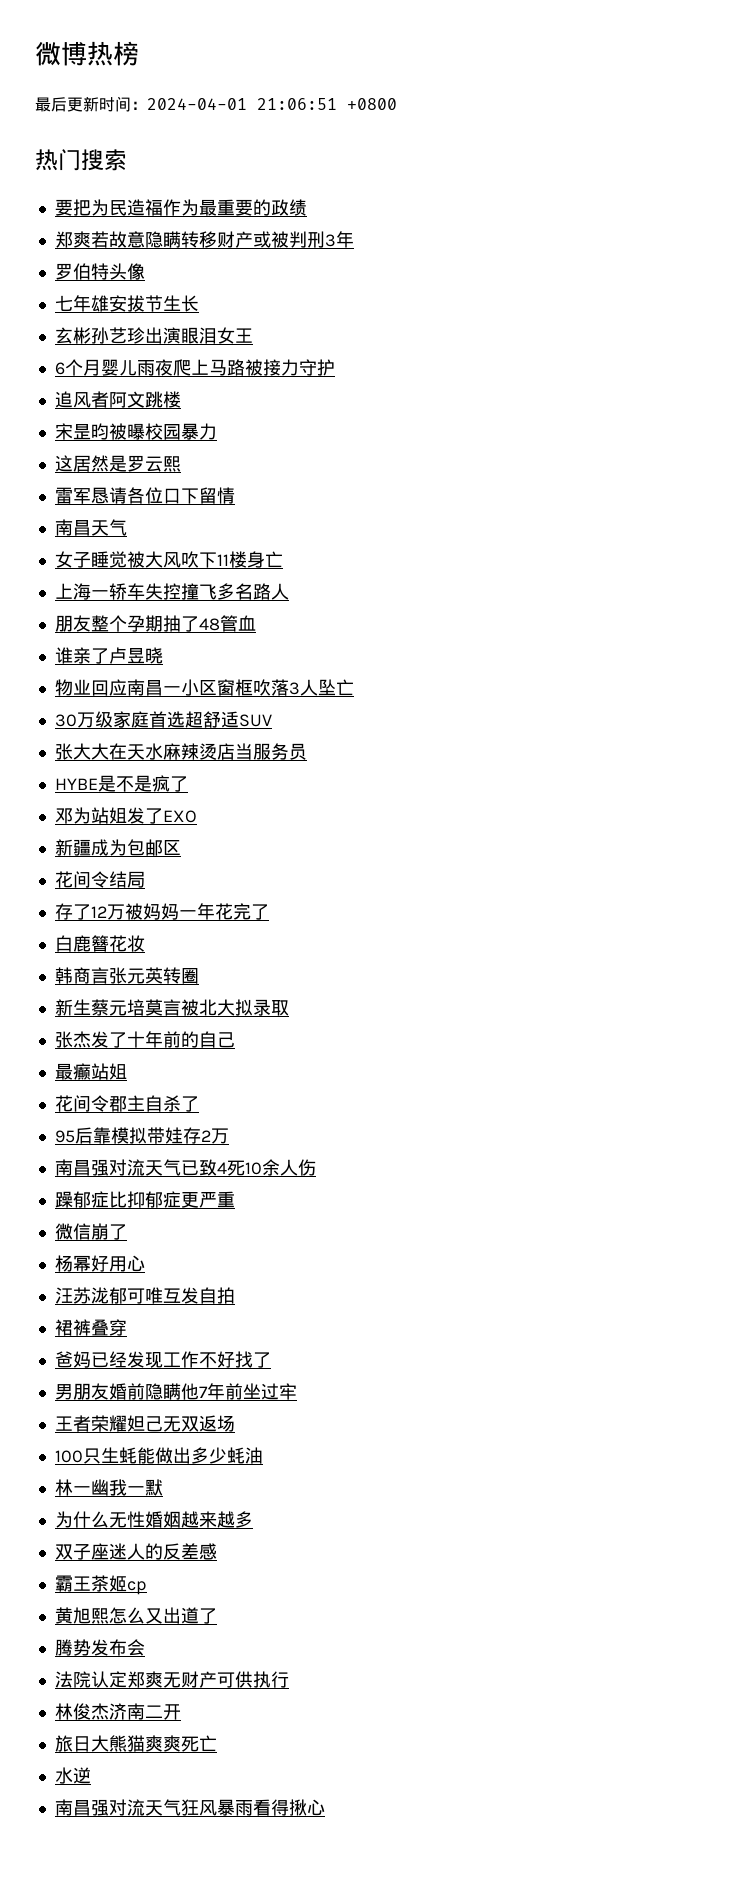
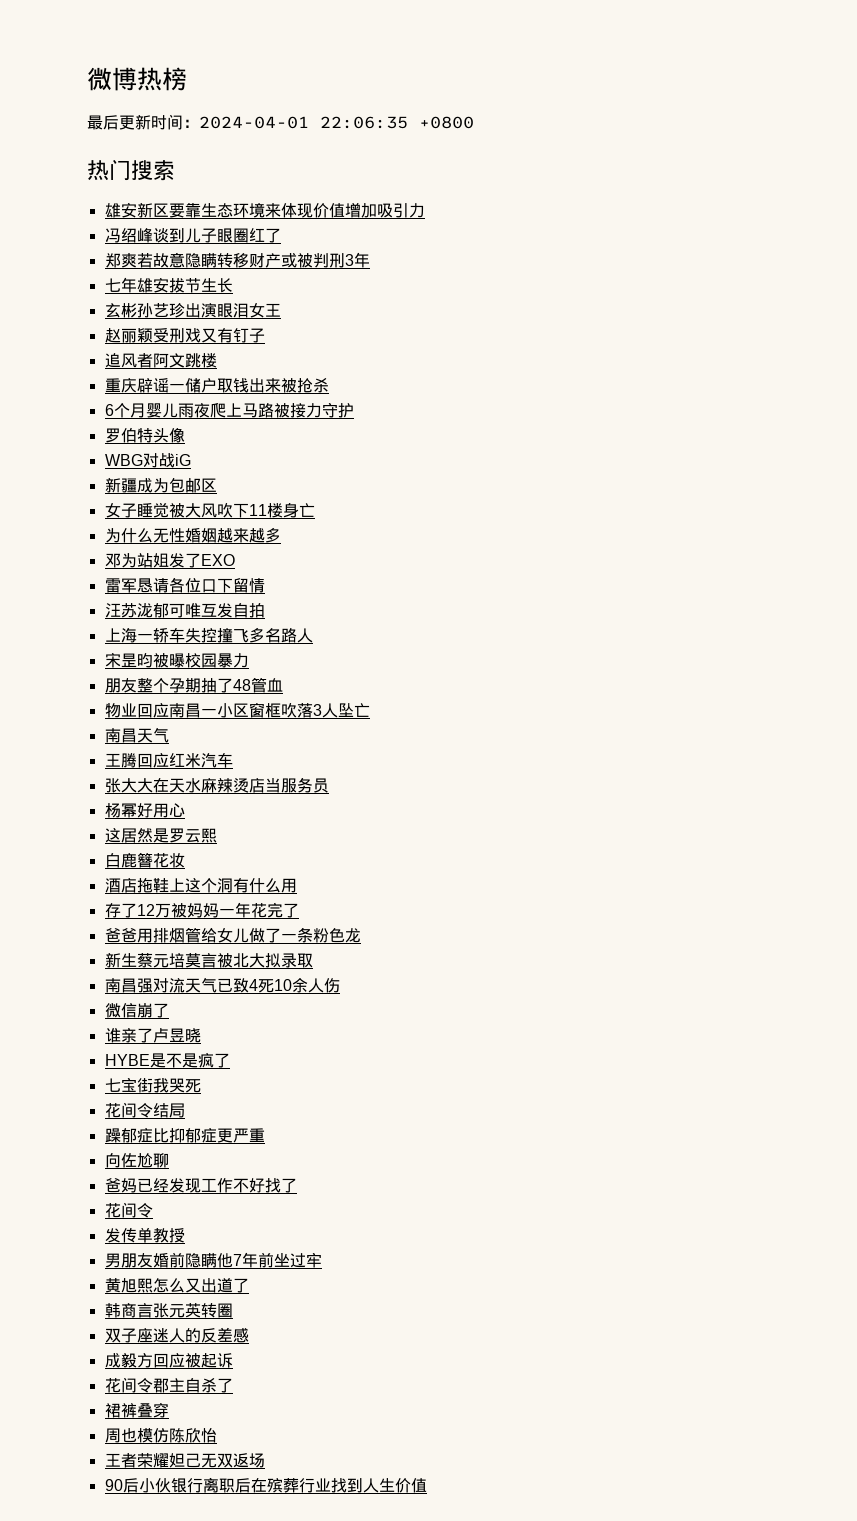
[257,98,337,110] 21:06:51 -> [320,116,408,129] 22:06:35
[54,199,307,216] 要把为民造福作为最重要的政绩 -> [104,202,425,218] [104,228,281,243] 雄安新区要靠生态环境来体现价值增加吸引力 // 冯绍峰谈到儿子眼圈红了
[54,263,145,280] // 罗伯特头像 -> (370, 260) none
(253, 335) none -> [104,328,265,343] [104,353,217,368] [104,377,329,393] // 赵丽颖受刑戏又有钉子 // 追风者阿文跳楼 // 重庆辟谣一储户取钱出来被抢杀
[54,391,181,408] [54,423,217,440] [54,455,181,472] [54,487,235,504] [54,519,127,536] 追风者阿文跳楼 // 宋昰昀被曝校园暴力 // 这居然是罗云熙 // 雷军恳请各位口下留情 // 南昌天气 -> [104,427,185,443] [104,453,191,468] [104,477,217,493] 罗伯特头像 // WBG对战iG // 新疆成为包邮区
(283, 559) none -> [104,527,281,543] [104,553,235,568] [104,577,265,593] [104,603,265,618] // 为什么无性婚姻越来越多 // 邓为站姐发了EXO // 雷军恳请各位口下留情 // 汪苏泷郁可唯互发自拍
(289, 591) none -> [104,652,249,668] // 宋昰昀被曝校园暴力
[54,647,163,664] // 谁亲了卢昱晓 -> (283, 685) none
[54,711,272,728] 30万级家庭首选超舒适SUV -> [104,727,169,743] [104,753,233,768] 南昌天气 // 王腾回应红米汽车
[54,775,188,792] [54,807,197,824] [54,839,181,856] [54,871,145,888] HYBE是不是疯了 // 邓为站姐发了EXO // 新疆成为包邮区 // 花间令结局 -> [104,803,185,818] [104,828,217,843] [104,852,185,868] [104,878,297,893] 杨幂好用心 // 这居然是罗云熙 // 白鹿簪花妆 // 酒店拖鞋上这个洞有什么用
[54,935,145,952] [54,967,199,984] 白鹿簪花妆 // 韩商言张元英转圈 -> [104,927,361,943] 爸爸用排烟管给女儿做了一条粉色龙
[54,1031,235,1048] [54,1063,127,1080] [54,1095,199,1112] [54,1127,229,1144] // 张杰发了十年前的自己 // 最癫站姐 // 花间令郡主自杀了 // 95后靠模拟带娃存2万 -> (313, 960) none
(316, 1167) none -> [104,1003,169,1018] [104,1028,201,1043] [104,1052,230,1068] [104,1077,201,1093] [104,1102,185,1118] // 微信崩了 // 谁亲了卢昱晓 // HYBE是不是疯了 // 七宝街我哭死 // 花间令结局
[54,1223,127,1240] [54,1255,145,1272] [54,1287,235,1304] [54,1319,127,1336] 微信崩了 // 杨幂好用心 // 汪苏泷郁可唯互发自拍 // 裙裤叠穿 -> [104,1153,169,1168] 向佐尬聊
(271, 1360) none -> [104,1202,153,1218] [104,1227,185,1243] // 花间令 // 发传单教授
(297, 1391) none -> [104,1278,249,1293] [104,1303,233,1318] [104,1327,249,1343] [104,1353,233,1368] [104,1377,233,1393] [104,1402,169,1418] [104,1428,217,1443] // 黄旭熙怎么又出道了 // 韩商言张元英转圈 // 双子座迷人的反差感 // 成毅方回应被起诉 // 花间令郡主自杀了 // 裙裤叠穿 // 周也模仿陈欣怡
[54,1447,263,1464] [54,1479,163,1496] [54,1511,253,1528] [54,1543,217,1560] [54,1575,147,1595] [54,1607,217,1624] [54,1639,145,1656] [54,1671,289,1688] [54,1703,181,1720] [54,1735,217,1752] [54,1767,91,1784] [54,1799,325,1816] 100只生蚝能做出多少蚝油 // 林一幽我一默 // 为什么无性婚姻越来越多 // 双子座迷人的反差感 // 霸王茶姬cp // 黄旭熙怎么又出道了 // 腾势发布会 // 法院认定郑爽无财产可供执行 // 林俊杰济南二开 // 旅日大熊猫爽爽死亡 // 水逆 // 南昌强对流天气狂风暴雨看得揪心 -> [104,1477,427,1493] 90后小伙银行离职后在殡葬行业找到人生价值

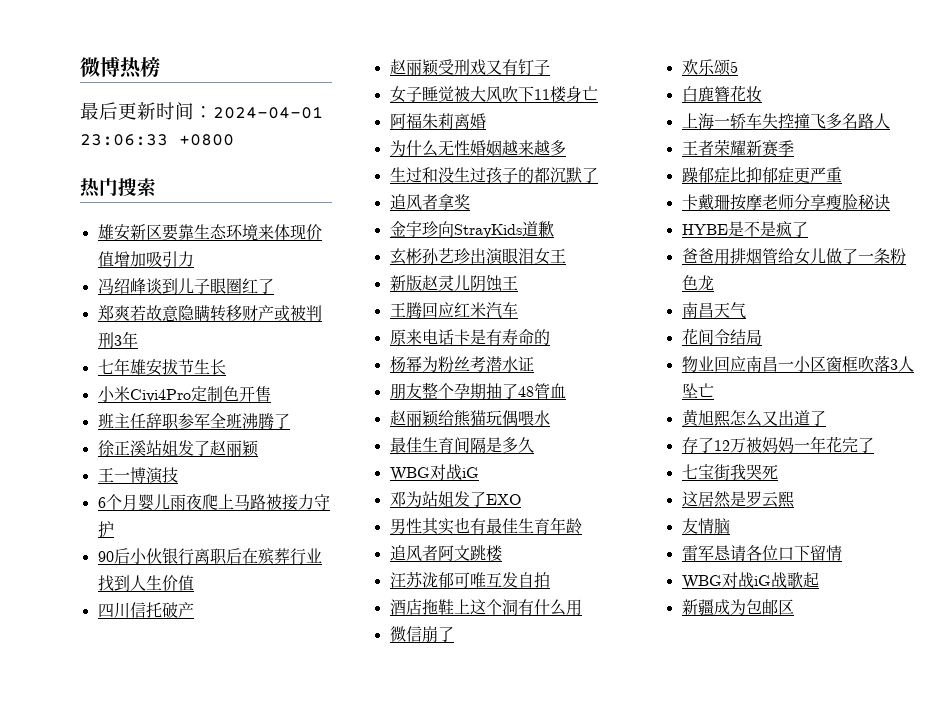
[320,116,408,129] 22:06:35 -> [80,134,168,146] 23:06:33
[104,303,281,318] [104,328,265,343] [104,353,217,368] [104,377,329,393] 玄彬孙艺珍出演眼泪女王 // 赵丽颖受刑戏又有钉子 // 追风者阿文跳楼 // 重庆辟谣一储户取钱出来被抢杀 -> [97,386,271,402] [97,413,290,430] [97,440,259,457] [97,467,178,484] 小米Civi4Pro定制色开售 // 班主任辞职参军全班沸腾了 // 徐正溪站姐发了赵丽颖 // 王一博演技
[104,427,185,443] [104,453,191,468] [104,477,217,493] [104,502,315,518] [104,527,281,543] [104,553,235,568] [104,577,265,593] [104,603,265,618] [104,627,313,643] [104,652,249,668] [104,677,283,693] [104,702,370,718] [104,727,169,743] [104,753,233,768] [104,777,329,793] [104,803,185,818] [104,828,217,843] [104,852,185,868] [104,878,297,893] [104,902,299,918] [104,927,361,943] [104,952,313,968] [104,977,340,993] [104,1003,169,1018] [104,1028,201,1043] [104,1052,230,1068] [104,1077,201,1093] [104,1102,185,1118] [104,1127,265,1143] [104,1153,169,1168] [104,1178,297,1193] [104,1202,153,1218] [104,1227,185,1243] [104,1252,322,1268] [104,1278,249,1293] [104,1303,233,1318] [104,1327,249,1343] [104,1353,233,1368] [104,1377,233,1393] [104,1402,169,1418] [104,1428,217,1443] [104,1453,265,1468] // 罗伯特头像 // WBG对战iG // 新疆成为包邮区 // 女子睡觉被大风吹下11楼身亡 // 为什么无性婚姻越来越多 // 邓为站姐发了EXO // 雷军恳请各位口下留情 // 汪苏泷郁可唯互发自拍 // 上海一轿车失控撞飞多名路人 // 宋昰昀被曝校园暴力 // 朋友整个孕期抽了48管血 // 物业回应南昌一小区窗框吹落3人坠亡 // 南昌天气 // 王腾回应红米汽车 // 张大大在天水麻辣烫店当服务员 // 杨幂好用心 // 这居然是罗云熙 // 白鹿簪花妆 // 酒店拖鞋上这个洞有什么用 // 存了12万被妈妈一年花完了 // 爸爸用排烟管给女儿做了一条粉色龙 // 新生蔡元培莫言被北大拟录取 // 南昌强对流天气已致4死10余人伤 // 微信崩了 // 谁亲了卢昱晓 // HYBE是不是疯了 // 七宝街我哭死 // 花间令结局 // 躁郁症比抑郁症更严重 // 向佐尬聊 // 爸妈已经发现工作不好找了 // 花间令 // 发传单教授 // 男朋友婚前隐瞒他7年前坐过牢 // 黄旭熙怎么又出道了 // 韩商言张元英转圈 // 双子座迷人的反差感 // 成毅方回应被起诉 // 花间令郡主自杀了 // 裙裤叠穿 // 周也模仿陈欣怡 // 王者荣耀妲己无双返场 -> (114, 529) none
(427, 1485) none -> [97,602,194,618] [389,59,550,76] [389,86,598,103] [389,113,486,129] [389,140,566,157] [389,167,598,184] [389,194,470,211] [389,221,554,238] [389,248,566,265] [389,274,518,292] [389,302,518,319] [389,329,550,345] [389,356,534,373] [389,382,566,399] [389,410,550,427] [389,437,534,453] [389,464,479,481] [389,491,521,507] [389,517,582,535] [389,545,502,562] [389,571,550,588] [389,599,582,616] [389,626,454,642] [681,59,738,76] [681,85,762,103] [681,113,890,130] [681,139,794,157] [681,166,842,183] [681,194,890,211] [681,221,808,237] [681,248,906,265] [681,275,714,291] [681,302,746,319] [681,328,762,345] [681,355,914,373] [681,383,714,398] [681,409,826,427] [681,436,874,453] [681,464,778,480] [681,491,795,508] [681,518,730,534] [681,545,842,561] [681,572,819,589] [681,599,794,615] // 四川信托破产 // 赵丽颖受刑戏又有钉子 // 女子睡觉被大风吹下11楼身亡 // 阿福朱莉离婚 // 为什么无性婚姻越来越多 // 生过和没生过孩子的都沉默了 // 追风者拿奖 // 金宇珍向StrayKids道歉 // 玄彬孙艺珍出演眼泪女王 // 新版赵灵儿阴蚀王 // 王腾回应红米汽车 // 原来电话卡是有寿命的 // 杨幂为粉丝考潜水证 // 朋友整个孕期抽了48管血 // 赵丽颖给熊猫玩偶喂水 // 最佳生育间隔是多久 // WBG对战iG // 邓为站姐发了EXO // 男性其实也有最佳生育年龄 // 追风者阿文跳楼 // 汪苏泷郁可唯互发自拍 // 酒店拖鞋上这个洞有什么用 // 微信崩了 // 欢乐颂5 // 白鹿簪花妆 // 上海一轿车失控撞飞多名路人 // 王者荣耀新赛季 // 躁郁症比抑郁症更严重 // 卡戴珊按摩老师分享瘦脸秘诀 // HYBE是不是疯了 // 爸爸用排烟管给女儿做了一条粉色龙 // 南昌天气 // 花间令结局 // 物业回应南昌一小区窗框吹落3人坠亡 // 黄旭熙怎么又出道了 // 存了12万被妈妈一年花完了 // 七宝街我哭死 // 这居然是罗云熙 // 友情脑 // 雷军恳请各位口下留情 // WBG对战iG战歌起 // 新疆成为包邮区

